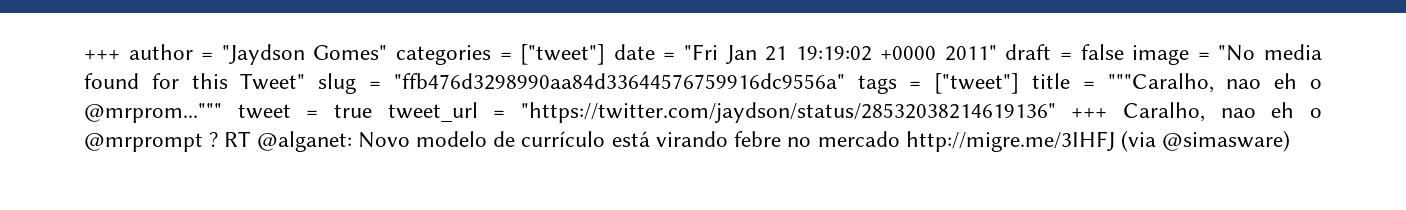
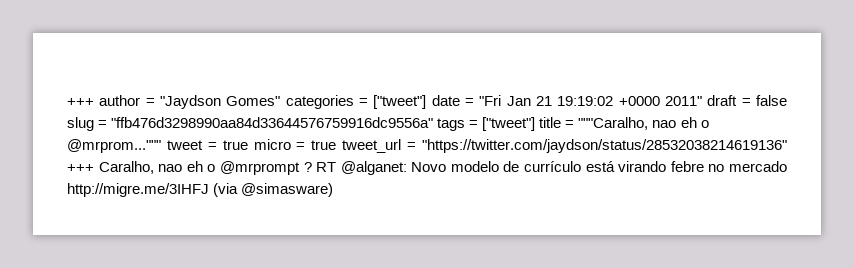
[1132,44,1322,65] [84,73,306,90] image = "No media found for this Tweet" -> (788, 100) none
(372, 111) none -> [253,139,337,150] micro = true

